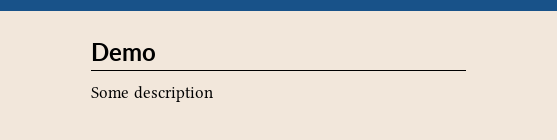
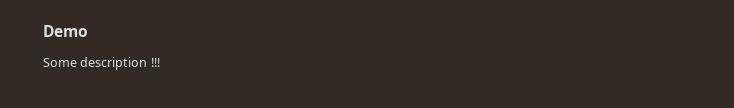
(213, 94) none -> [150,58,160,67] !!!

